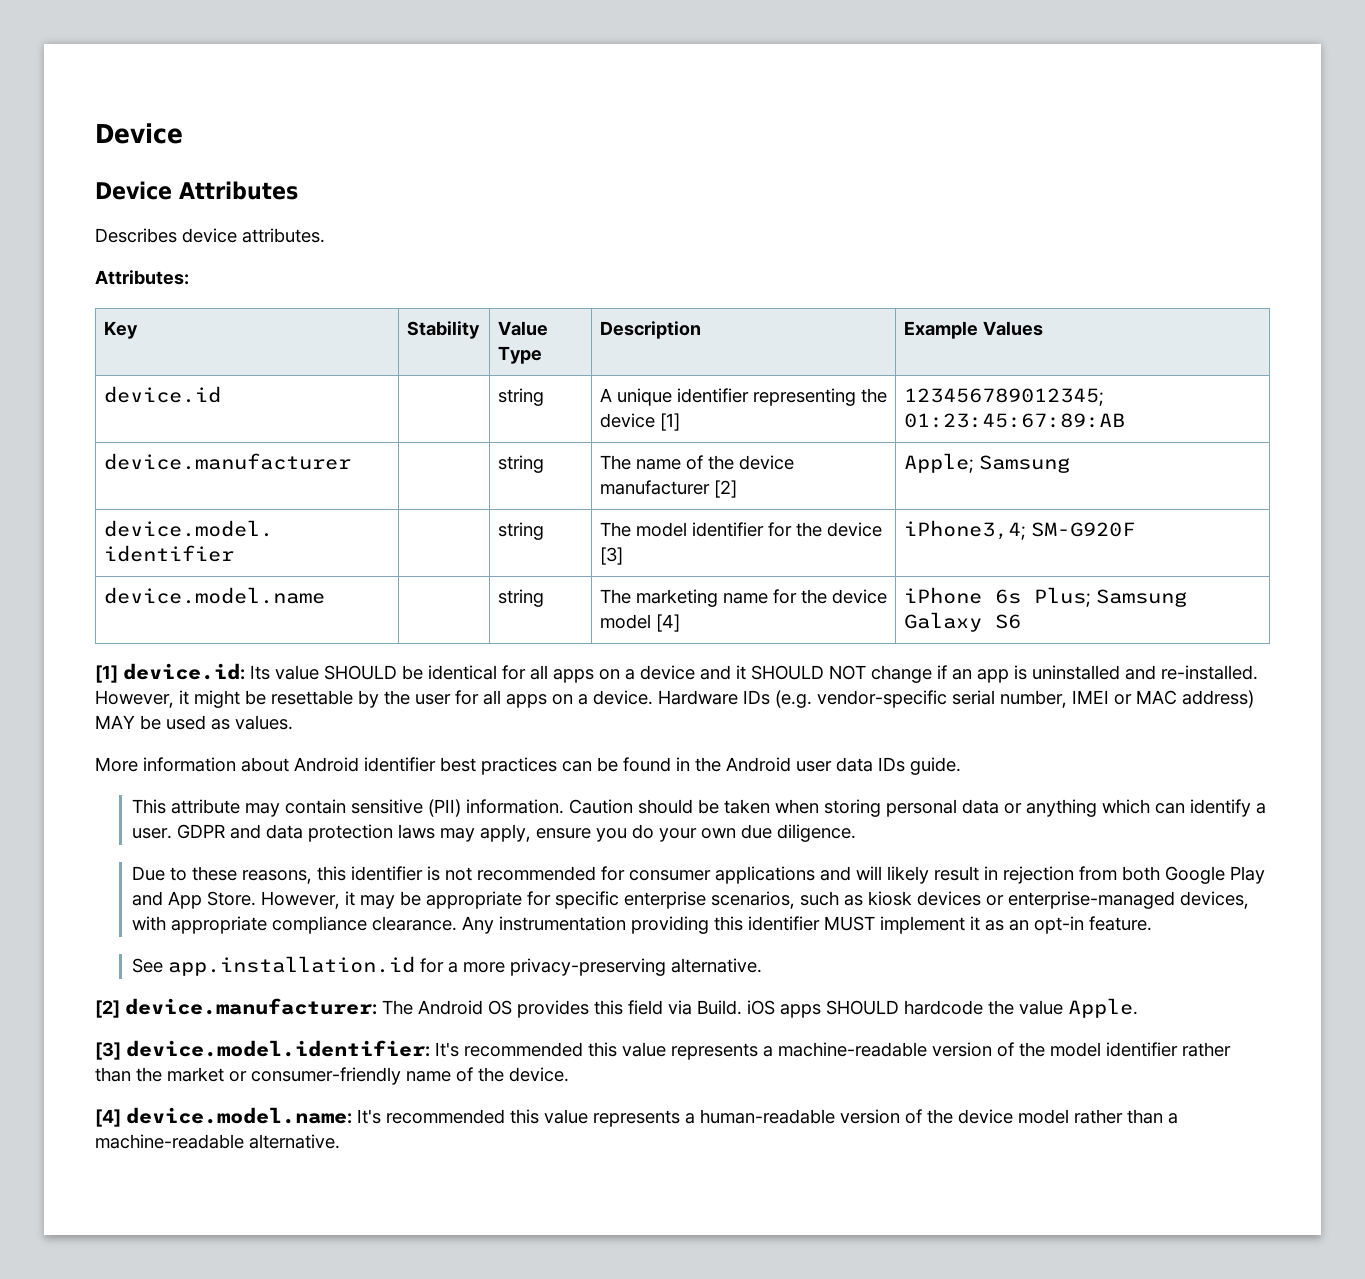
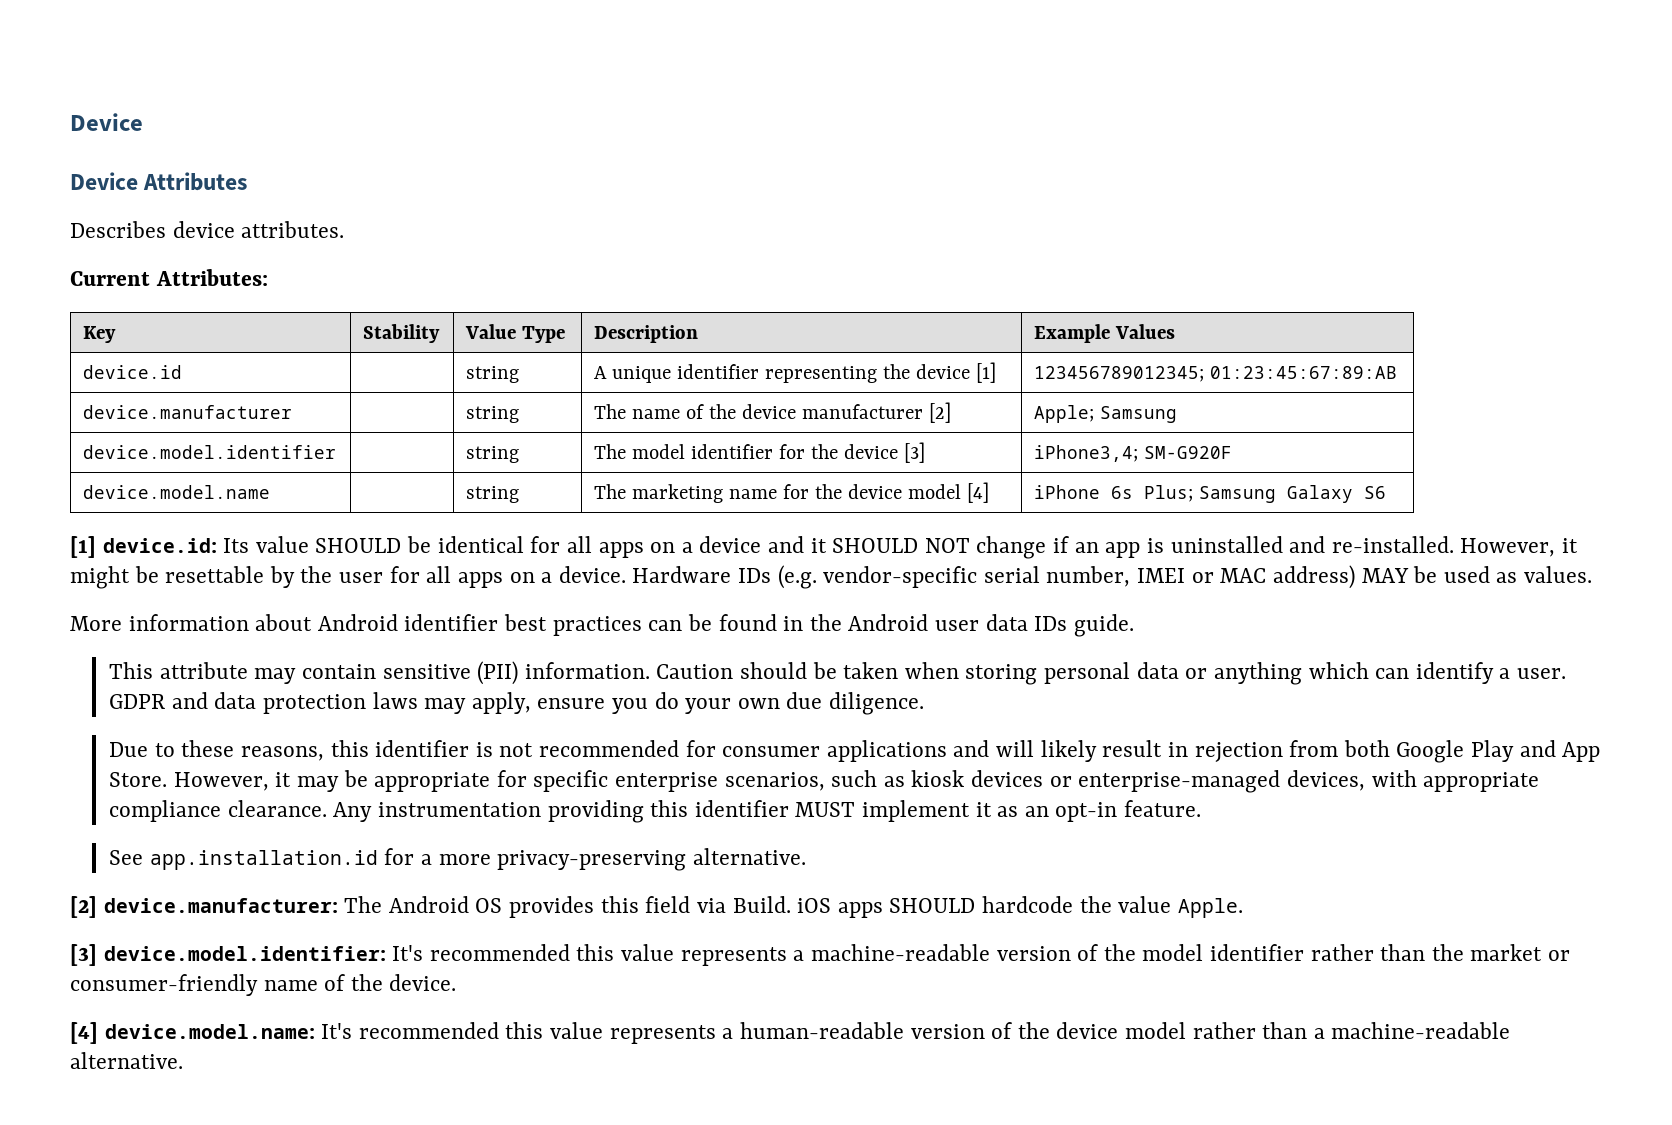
(325, 235) none -> [70,271,150,286] Current

